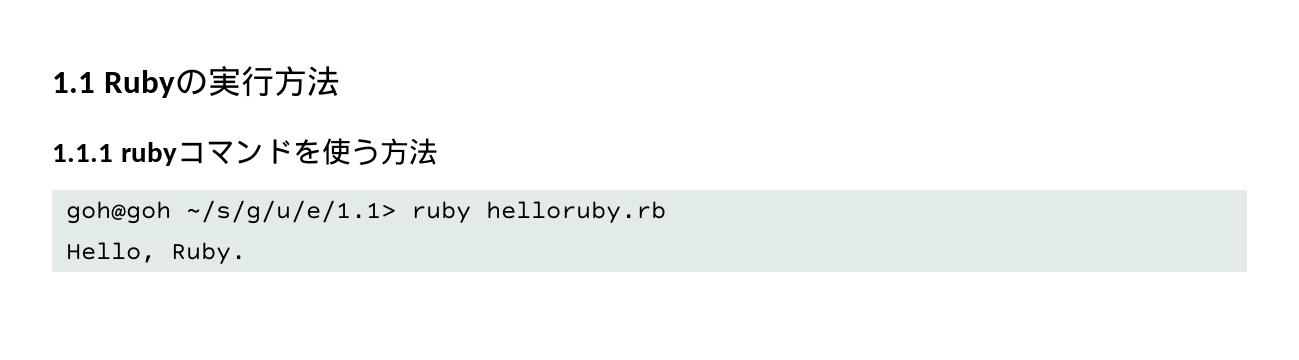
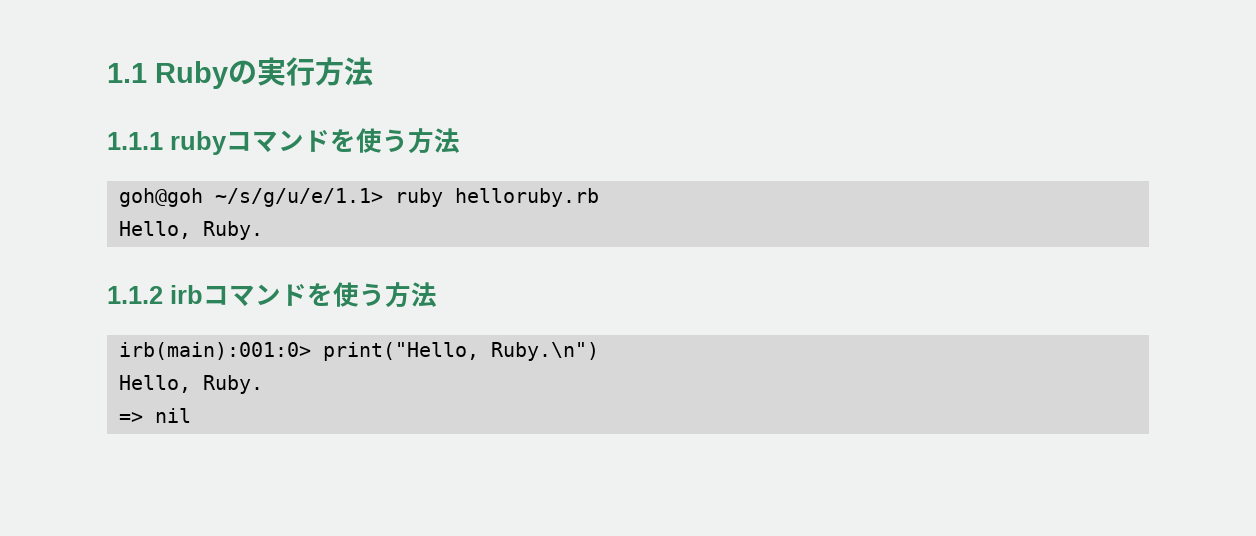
(246, 253) none -> [107,282,437,308] [119,342,600,361] [119,375,264,394] [119,408,192,423] // 1.1.2 irbコマンドを使う方法 // irb(main):001:0> print("Hello, Ruby.\n") // Hello, Ruby. // => nil

